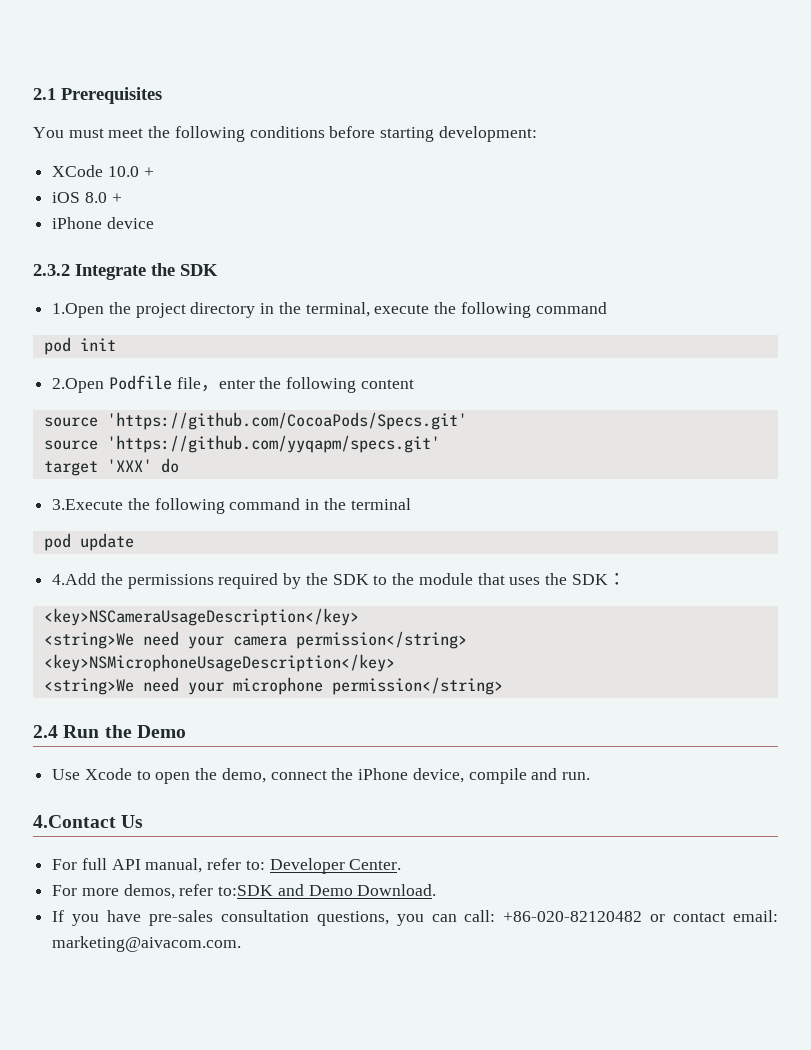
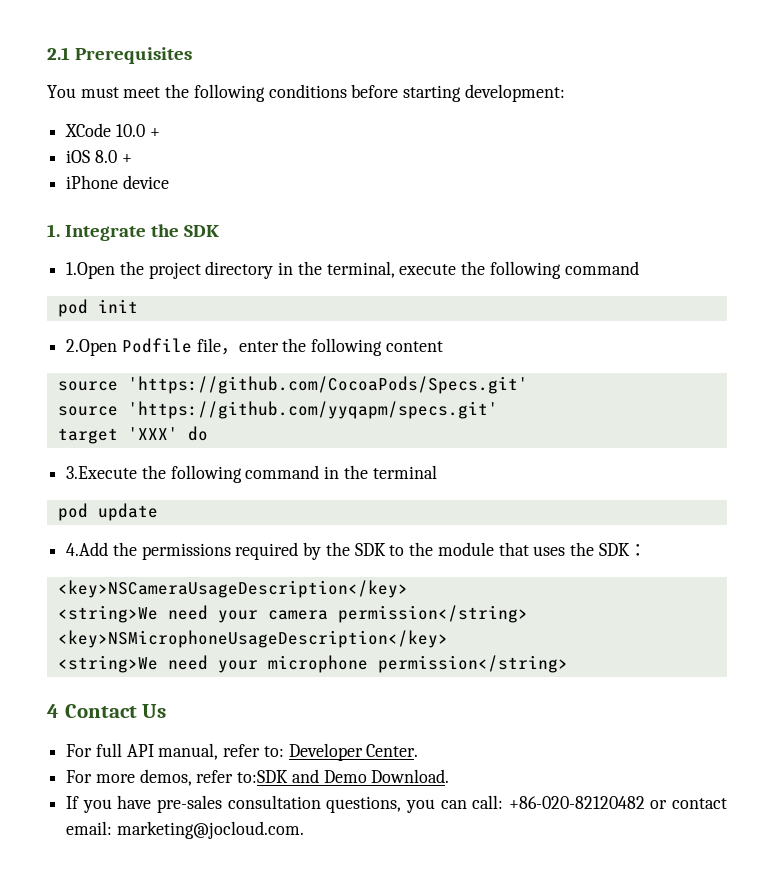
[33,264,70,276] 2.3.2 -> [47,224,60,237] 1.
[33,725,186,738] [52,768,590,784] [33,815,116,828] 2.4 Run the Demo // Use Xcode to open the demo, connect the iPhone device, compile and run. // 4.Contact -> [47,704,137,718] 4 Contact
[52,936,242,952] marketing@aivacom.com. -> [116,821,304,839] marketing@jocloud.com.

